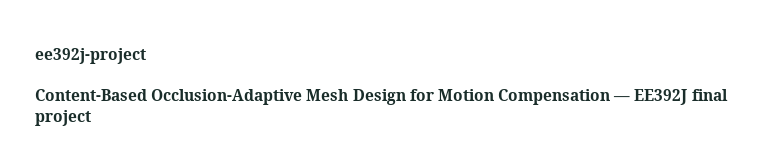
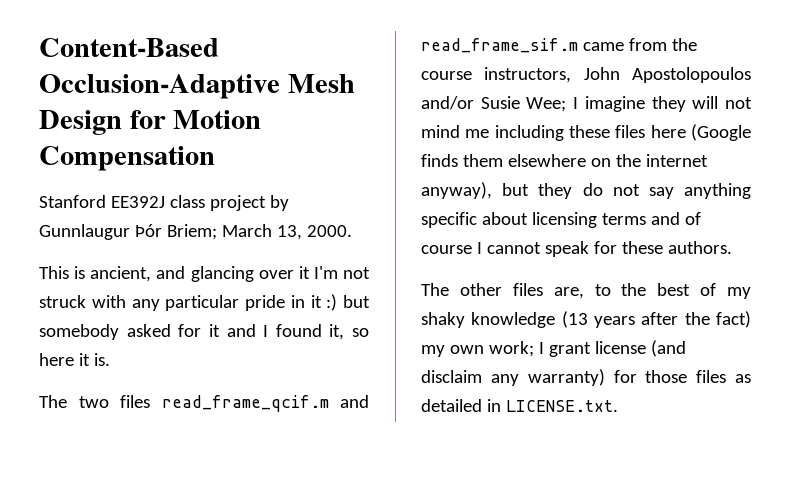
[35,48,146,64] ee392j-project // -> (39, 47) none
[613,89,728,105] [35,110,91,126] — EE392J final project -> [39,195,289,211] [39,224,352,240] [39,266,370,282] [39,294,370,311] [39,324,369,340] [39,353,110,366] [39,395,369,412] [421,38,697,53] [421,67,751,83] [421,96,752,112] [421,124,751,141] [421,154,708,167] [421,182,751,199] [421,212,701,228] [421,241,732,257] [421,283,751,299] [421,311,751,328] [421,340,686,357] [421,369,751,386] [421,399,618,412] // Stanford EE392J class project by Gunnlaugur Þór Briem; March 13, 2000. // This is ancient, and glancing over it I'm not struck with any particular pride in it :) but somebody asked for it and I found it, so here it is. // The two files read_frame_qcif.m and read_frame_sif.m came from the course instructors, John Apostolopoulos and/or Susie Wee; I imagine they will not mind me including these files here (Google finds them elsewhere on the internet anyway), but they do not say anything specific about licensing terms and of course I cannot speak for these authors. // The other files are, to the best of my shaky knowledge (13 years after the fact) my own work; I grant license (and disclaim any warranty) for those files as detailed in LICENSE.txt.

